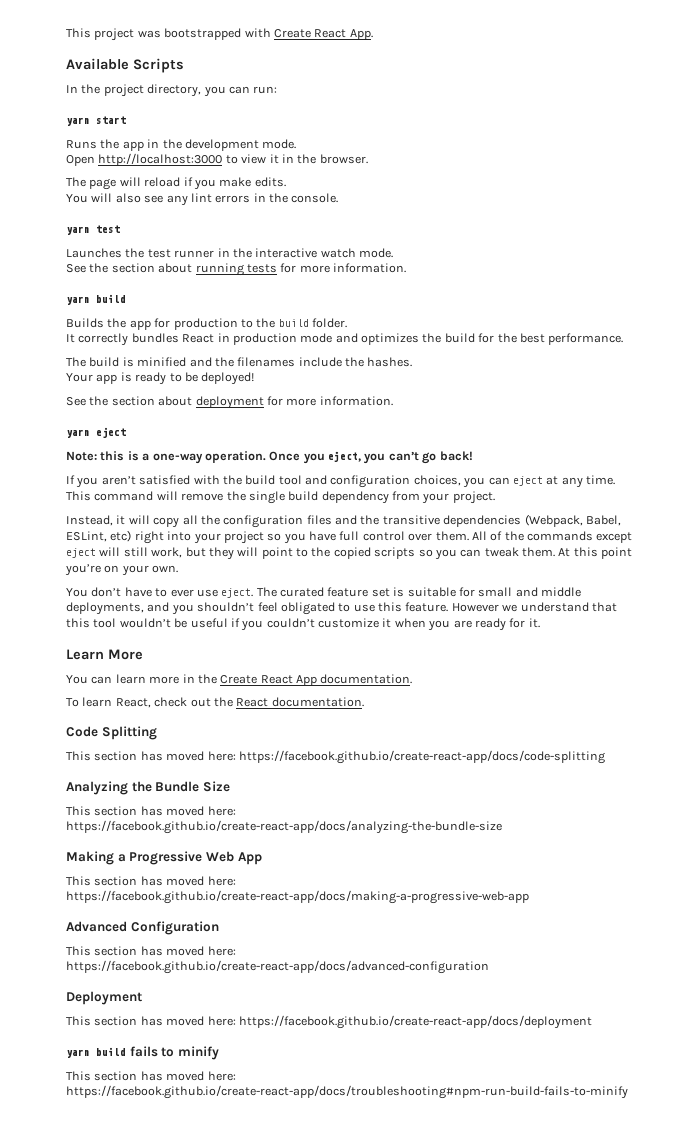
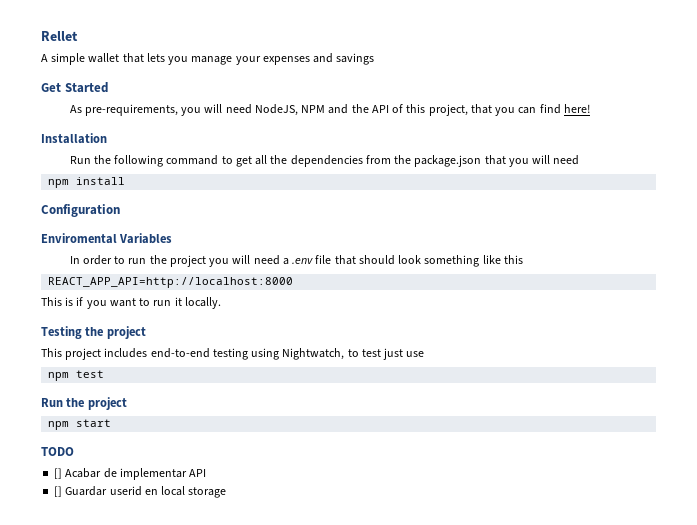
[66,28,373,41] [66,58,184,73] [66,84,278,97] [66,116,126,126] [66,139,297,151] [66,153,368,166] [66,177,286,190] [66,193,339,206] [66,225,120,235] [66,248,393,258] [66,263,406,276] [66,294,126,305] [66,318,347,330] [66,333,624,346] [66,357,413,367] [66,372,255,385] [66,396,393,409] [66,427,126,438] [66,451,473,464] [66,475,615,488] [66,491,495,504] [66,514,621,528] [66,530,633,544] [66,547,633,560] [65,564,179,576] [66,587,581,598] [66,602,617,615] [66,618,540,631] [66,649,143,660] [66,674,413,686] [66,697,364,708] [66,726,157,740] [66,750,605,764] [66,781,230,795] [66,806,236,816] [66,820,502,834] [66,851,262,865] [66,876,236,886] [66,890,529,904] [66,921,219,935] [66,946,236,956] [66,960,489,974] [66,991,142,1005] [66,1015,592,1029] [66,1046,219,1060] [66,1071,236,1081] [66,1085,628,1099] This project was bootstrapped with Create React App. // Available Scripts // In the project directory, you can run: // yarn start // Runs the app in the development mode. // Open http://localhost:3000 to view it in the browser. // The page will reload if you make edits. // You will also see any lint errors in the console. // yarn test // Launches the test runner in the interactive watch mode. // See the section about running tests for more information. // yarn build // Builds the app for production to the build folder. // It correctly bundles React in production mode and optimizes the build for the best performance. // The build is minified and the filenames include the hashes. // Your app is ready to be deployed! // See the section about deployment for more information. // yarn eject // Note: this is a one-way operation. Once you eject, you can’t go back! // If you aren’t satisfied with the build tool and configuration choices, you can eject at any time. This command will remove the single build dependency from your project. // Instead, it will copy all the configuration files and the transitive dependencies (Webpack, Babel, ESLint, etc) right into your project so you have full control over them. All of the commands except eject will still work, but they will point to the copied scripts so you can tweak them. At this point you’re on your own. // You don’t have to ever use eject. The curated feature set is suitable for small and middle deployments, and you shouldn’t feel obligated to use this feature. However we understand that this tool wouldn’t be useful if you couldn’t customize it when you are ready for it. // Learn More // You can learn more in the Create React App documentation. // To learn React, check out the React documentation. // Code Splitting // This section has moved here: https://facebook.github.io/create-react-app/docs/code-splitting // Analyzing the Bundle Size // This section has moved here: https://facebook.github.io/create-react-app/docs/analyzing-the-bundle-size // Making a Progressive Web App // This section has moved here: https://facebook.github.io/create-react-app/docs/making-a-progressive-web-app // Advanced Configuration // This section has moved here: https://facebook.github.io/create-react-app/docs/advanced-configuration // Deployment // This section has moved here: https://facebook.github.io/create-react-app/docs/deployment // yarn build fails to minify // This section has moved here: https://facebook.github.io/create-react-app/docs/troubleshooting#npm-run-build-fails-to-minify -> [41,31,78,41] [41,53,375,65] [41,82,108,93] [69,104,590,116] [41,133,107,144] [69,155,580,167] [48,177,126,188] [41,204,120,217] [41,233,173,244] [69,255,523,267] [48,277,294,288] [41,297,221,309] [41,326,146,339] [41,348,425,360] [48,370,105,381] [41,397,127,410] [48,419,112,430] [41,447,74,456] [54,468,207,480] [54,486,227,498] Rellet // A simple wallet that lets you manage your expenses and savings // Get Started // As pre-requirements, you will need NodeJS, NPM and the API of this project, that you can find here! // Installation // Run the following command to get all the dependencies from the package.json that you will need // npm install // Configuration // Enviromental Variables // In order to run the project you will need a .env file that should look something like this // REACT_APP_API=http://localhost:8000 // This is if you want to run it locally. // Testing the project // This project includes end-to-end testing using Nightwatch, to test just use // npm test // Run the project // npm start // TODO // [] Acabar de implementar API // [] Guardar userid en local storage

